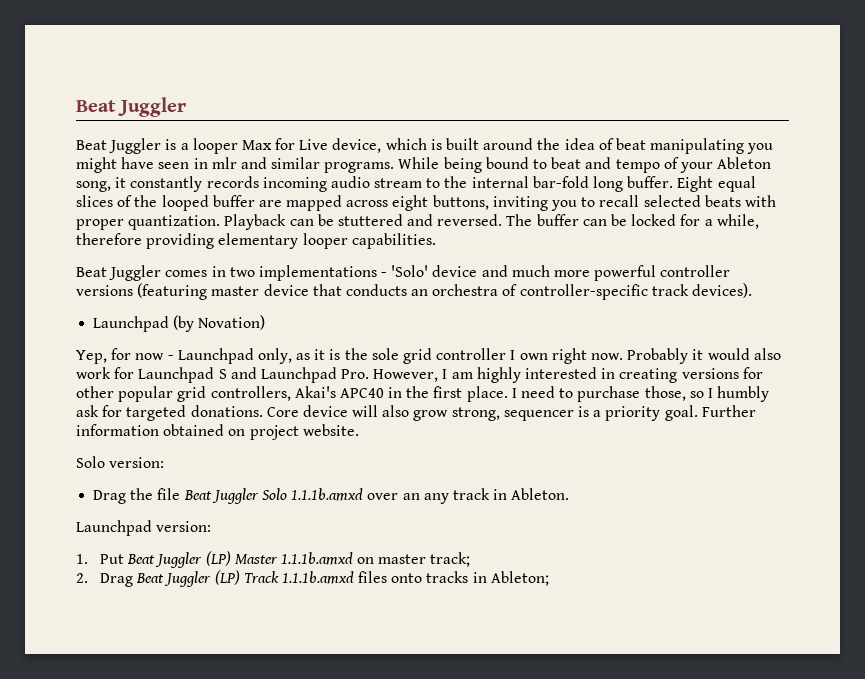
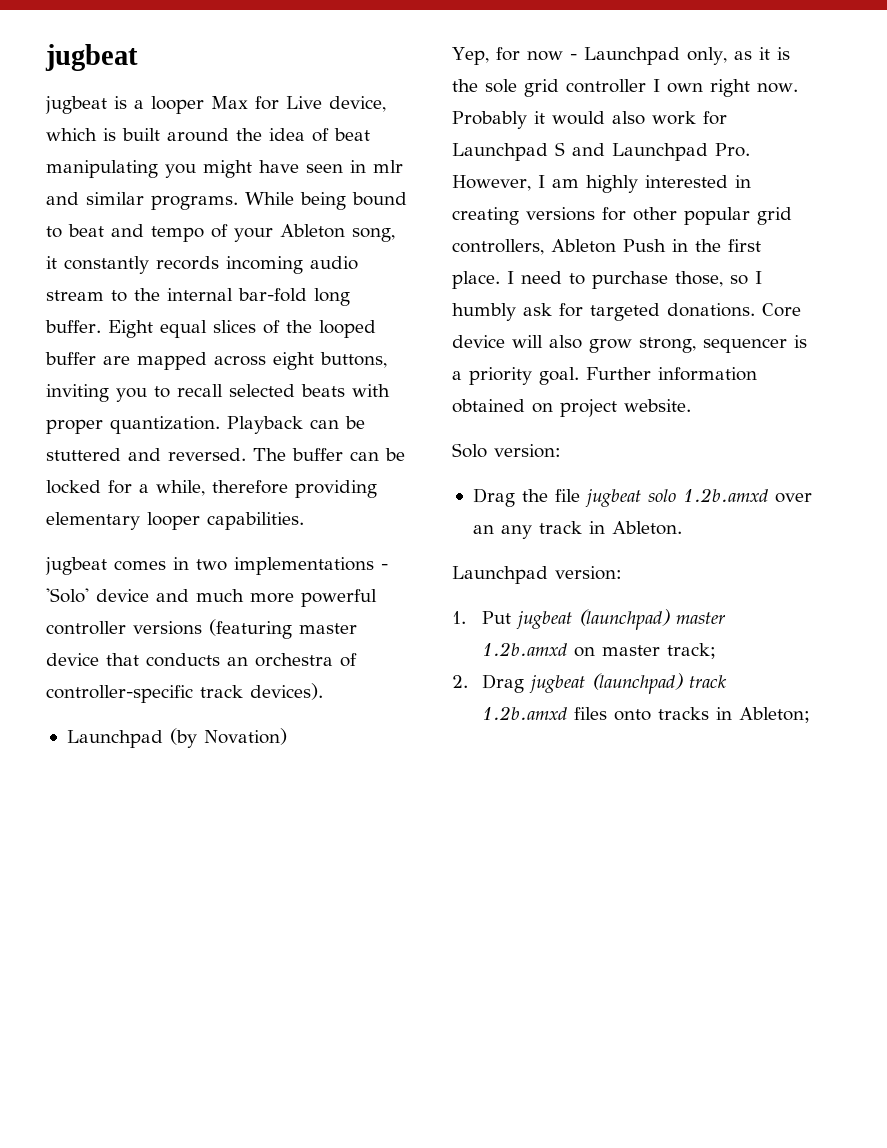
[76,97,187,117] [76,138,162,154] Beat Juggler // Beat Juggler -> [45,44,138,71] [45,96,107,114] jugbeat // jugbeat
[76,265,162,281] Beat Juggler -> [45,557,107,575] jugbeat
[294,386,384,398] Akai's APC40 -> [551,239,666,253] Ableton Push
[183,488,364,504] Beat Juggler Solo 1.1.1b.amxd -> [584,488,768,507] jugbeat solo 1.2b.amxd
[127,551,353,568] Beat Juggler (LP) Master 1.1.1b.amxd -> [515,609,726,630] [481,642,567,656] jugbeat (launchpad) master 1.2b.amxd
[136,570,354,587] Beat Juggler (LP) Track 1.1.1b.amxd -> [528,673,727,694] [481,706,567,720] jugbeat (launchpad) track 1.2b.amxd

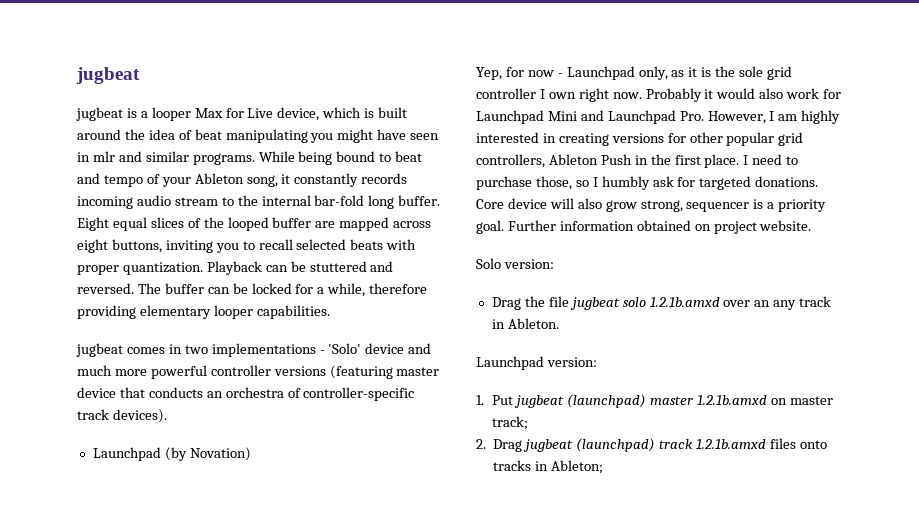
[555,142,565,156] S -> [547,111,577,121] Mini
[682,488,768,502] 1.2b.amxd -> [649,297,720,307] 1.2.1b.amxd
[481,642,567,656] 1.2b.amxd -> [696,395,767,405] 1.2.1b.amxd
[481,706,567,720] 1.2b.amxd -> [695,439,766,449] 1.2.1b.amxd

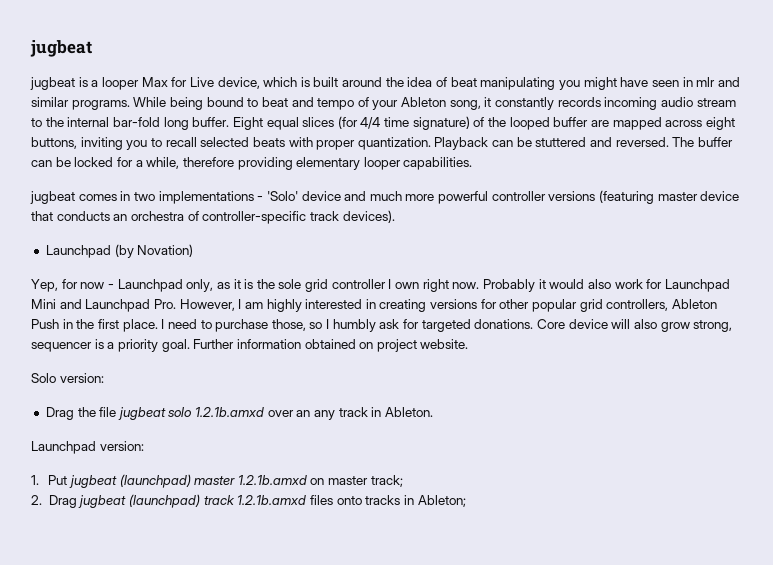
(184, 222) none -> [337,116,470,130] (for 4/4 time signature)

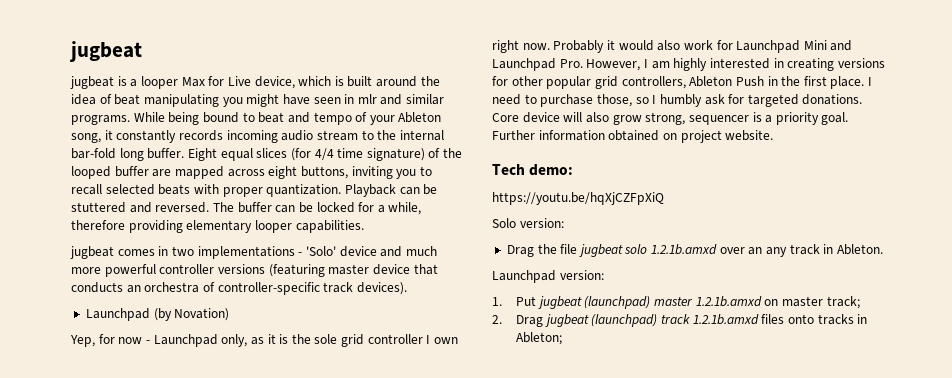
(469, 344) none -> [492,164,574,176] [492,192,664,205] // Tech demo: // https://youtu.be/hqXjCZFpXiQ

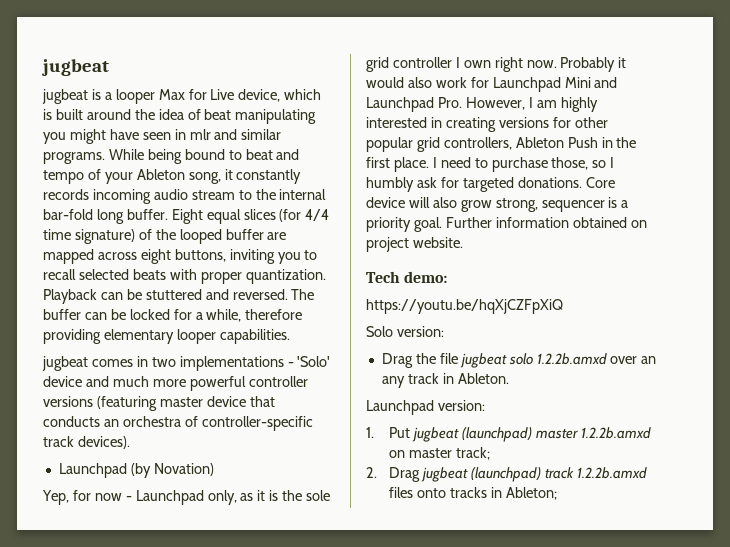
[651,244,718,255] 1.2.1b.amxd -> [536,353,607,365] 1.2.2b.amxd
[695,296,762,307] 1.2.1b.amxd -> [580,427,651,439] 1.2.2b.amxd
[692,314,759,325] 1.2.1b.amxd -> [576,467,647,479] 1.2.2b.amxd

